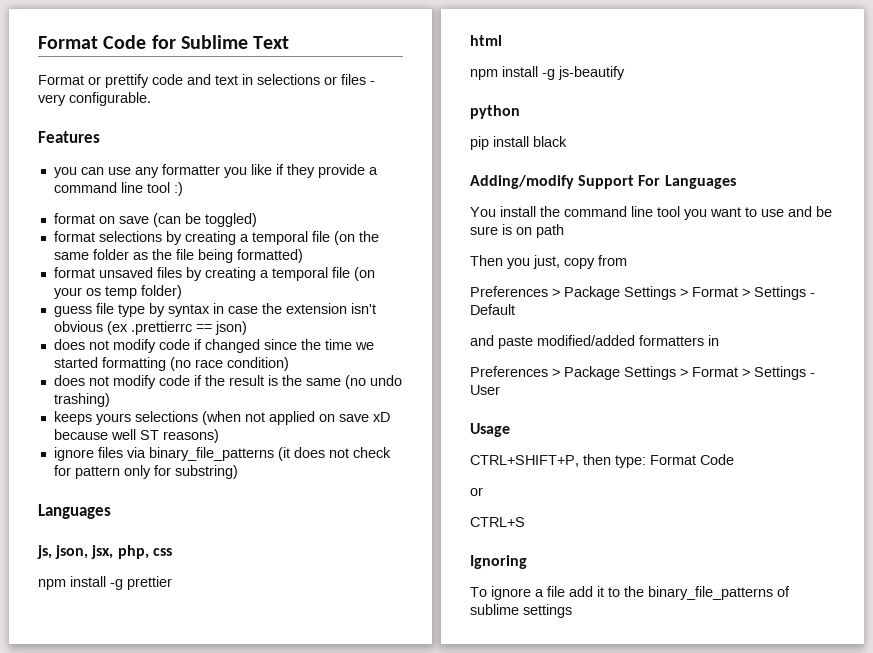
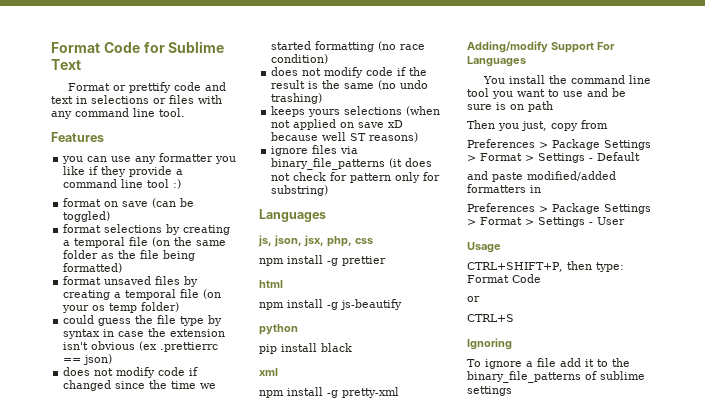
[370,81,375,85] [38,92,151,106] - very configurable. -> [198,95,222,104] [51,108,185,119] with any command line tool.
[53,306,92,317] guess -> [63,315,154,326] could guess the
(567, 141) none -> [259,368,278,376] [259,387,399,398] // xml // npm install -g pretty-xml

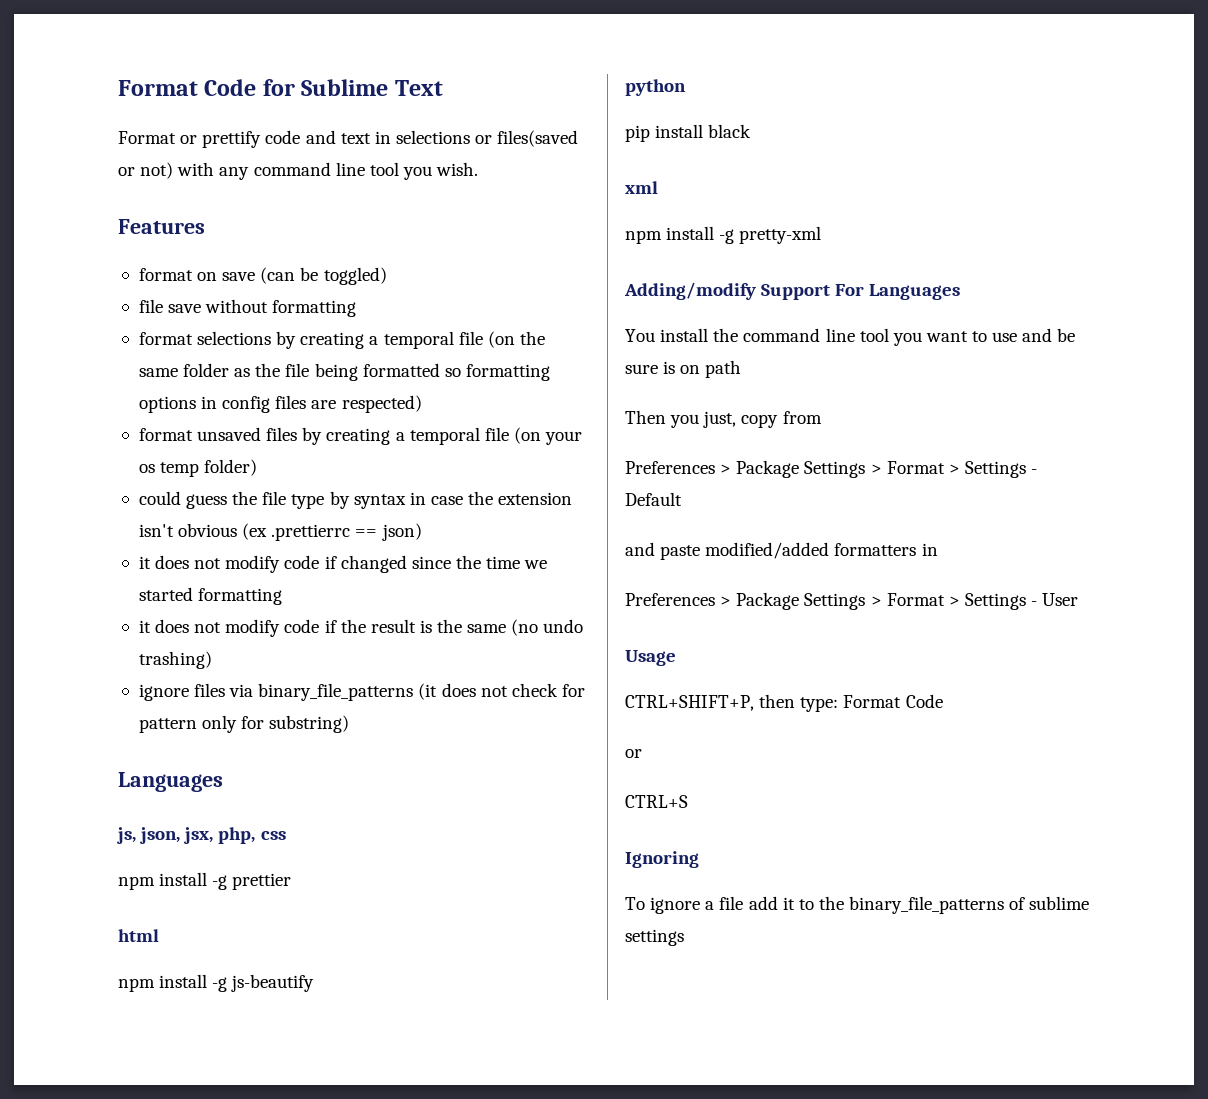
[169,95,194,104] files -> [497,130,579,147] [118,162,174,179] files(saved or not)
[159,108,185,117] [51,132,104,142] [62,153,237,164] [63,166,184,177] [63,179,182,189] tool. // Features // you can use any formatter you like if they provide a command line tool :) -> [369,162,479,180] [118,219,205,234] tool you wish. // Features
(111, 216) none -> [138,299,357,317] // file save without formatting
[63,263,123,273] formatted) -> [362,363,550,381] [138,395,422,413] formatted so formatting options in config files are respected)
(113, 359) none -> [138,556,151,569] it
[378,41,426,51] [271,54,329,64] (no race condition) // -> [138,620,151,633] // it
[271,106,441,117] [271,119,404,130] [271,132,419,142] // keeps yours selections (when not applied on save xD because well ST reasons) -> (212, 660) none

